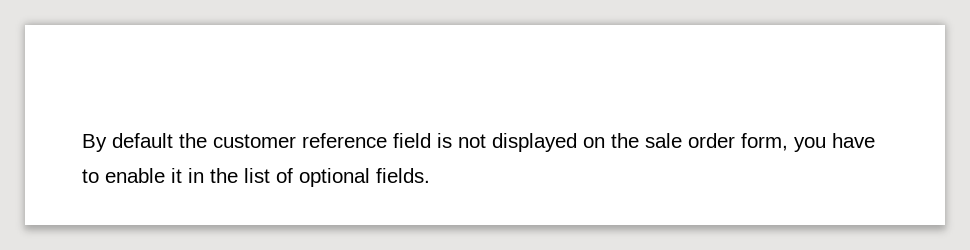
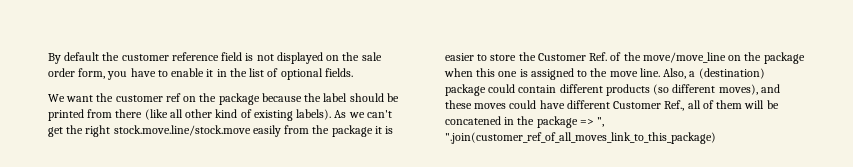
(430, 175) none -> [48,93,399,105] [48,109,392,121] [48,125,394,137] [445,52,805,64] [444,68,765,80] [445,84,780,96] [445,100,779,111] [445,116,605,128] [445,132,716,144] // We want the customer ref on the package because the label should be printed from there (like all other kind of existing labels). As we can't get the right stock.move.line/stock.move easily from the package it is easier to store the Customer Ref. of the move/move_line on the package when this one is assigned to the move line. Also, a (destination) package could contain different products (so different moves), and these moves could have different Customer Ref., all of them will be concatened in the package => ", ".join(customer_ref_of_all_moves_link_to_this_package)

